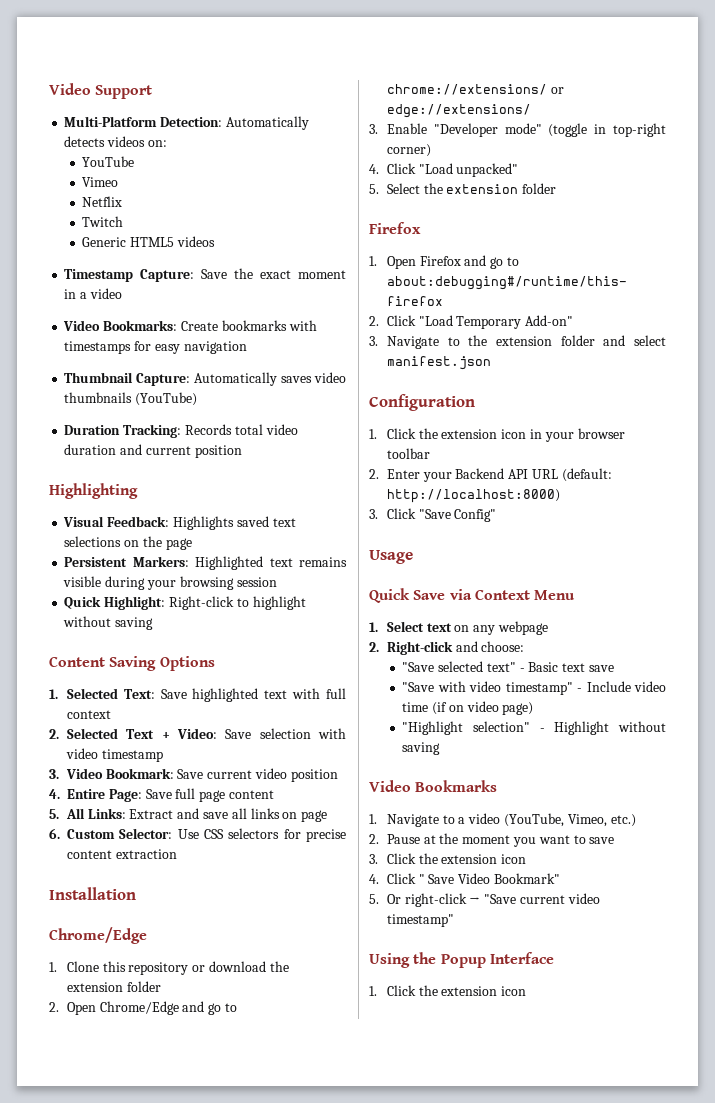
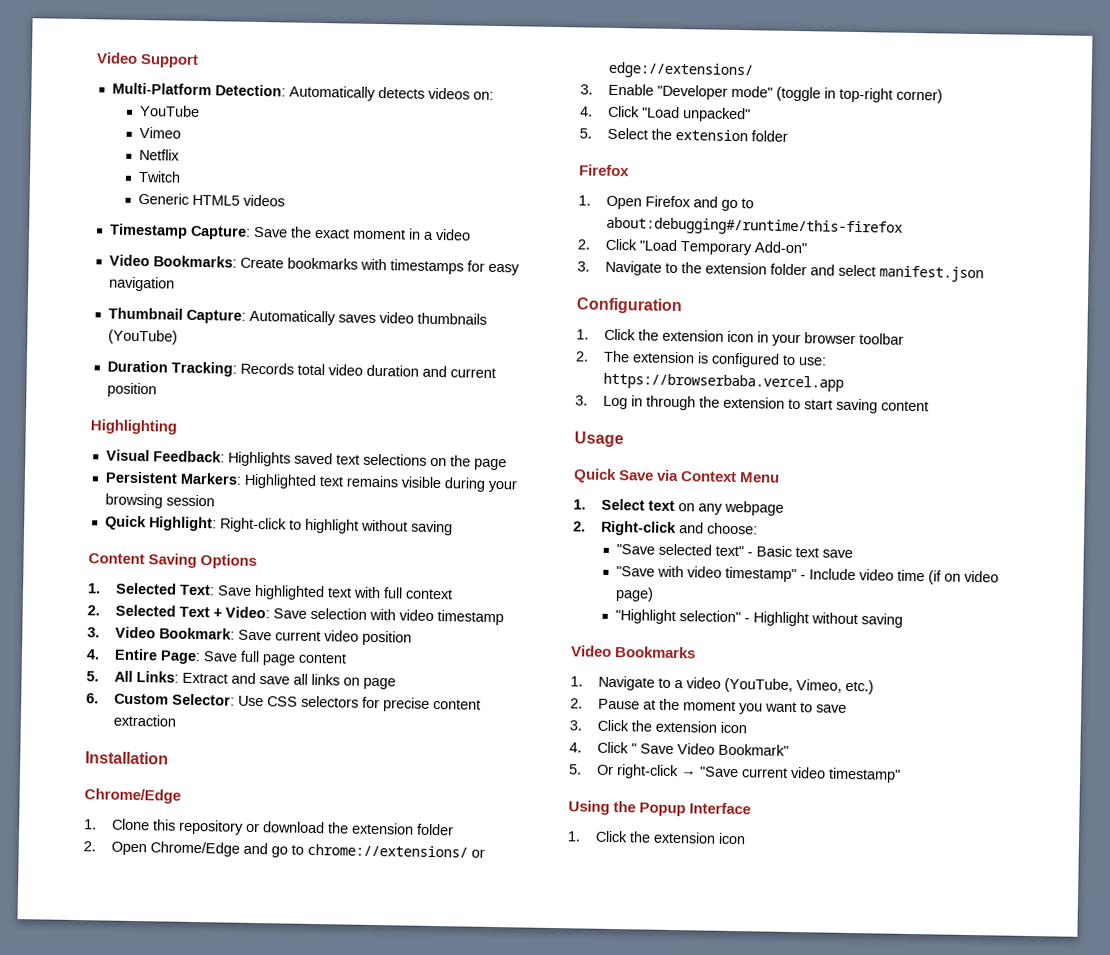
[386,468,612,482] [386,489,560,503] [369,508,497,522] Enter your Backend API URL (default: http://localhost:8000) // 3. Click "Save Config" -> [602,350,827,368] [602,372,844,392] [575,395,929,414] The extension is configured to use: https://browserbaba.vercel.app // 3. Log in through the extension to start saving content

